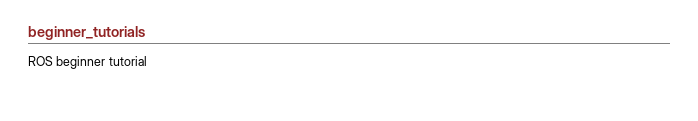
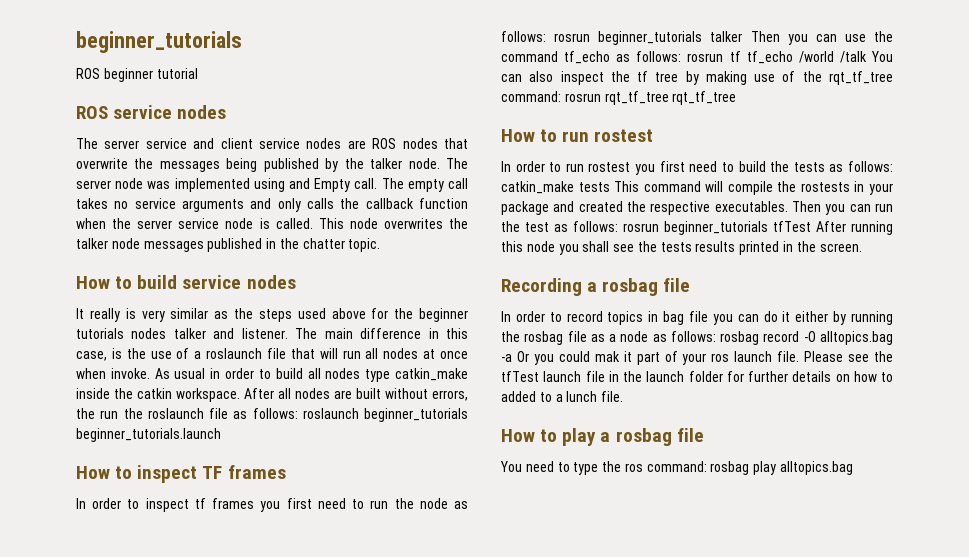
(147, 61) none -> [76,105,227,119] [76,138,468,149] [76,158,469,172] [76,178,468,192] [76,198,468,212] [76,218,469,229] [76,238,381,252] [76,275,296,289] [76,308,468,322] [76,328,469,339] [76,348,468,361] [76,368,468,382] [76,388,468,402] [76,408,468,422] [76,428,221,442] [76,465,286,483] [76,498,468,512] [501,31,893,45] [501,51,893,64] [501,71,893,85] [501,91,737,105] [501,129,654,142] [501,161,894,175] [501,181,893,195] [501,201,893,215] [501,221,893,235] [501,241,862,255] [501,278,691,296] [501,311,893,325] [501,331,893,345] [501,351,893,365] [501,371,893,382] [501,391,624,402] [501,428,704,446] [500,461,854,475] // ROS service nodes // The server service and client service nodes are ROS nodes that overwrite the messages being published by the talker node. The server node was implemented using and Empty call. The empty call takes no service arguments and only calls the callback function when the server service node is called. This node overwrites the talker node messages published in the chatter topic. // How to build service nodes // It really is very similar as the steps used above for the beginner tutorials nodes talker and listener. The main difference in this case, is the use of a roslaunch file that will run all nodes at once when invoke. As usual in order to build all nodes type catkin_make inside the catkin workspace. After all nodes are built without errors, the run the roslaunch file as follows: roslaunch beginner_tutorials beginner_tutorials.launch // How to inspect TF frames // In order to inspect tf frames you first need to run the node as follows: rosrun beginner_tutorials talker Then you can use the command tf_echo as follows: rosrun tf tf_echo /world /talk You can also inspect the tf tree by making use of the rqt_tf_tree command: rosrun rqt_tf_tree rqt_tf_tree // How to run rostest // In order to run rostest you first need to build the tests as follows: catkin_make tests This command will compile the rostests in your package and created the respective executables. Then you can run the test as follows: rosrun beginner_tutorials tfTest After running this node you shall see the tests results printed in the screen. // Recording a rosbag file // In order to record topics in bag file you can do it either by running the rosbag file as a node as follows: rosbag record -O alltopics.bag -a Or you could mak it part of your ros launch file. Please see the tfTest launch file in the launch folder for further details on how to added to a lunch file. // How to play a rosbag file // You need to type the ros command: rosbag play alltopics.bag

